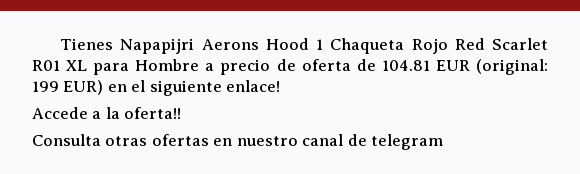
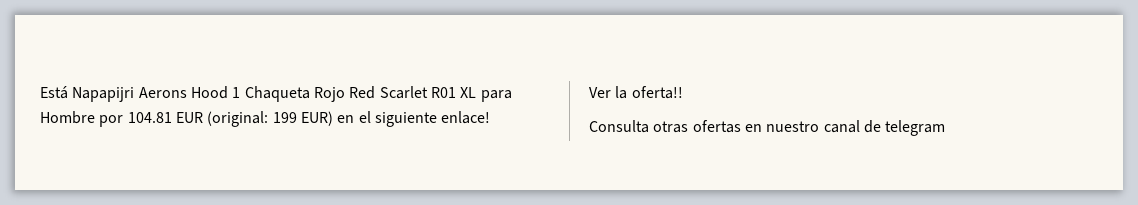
[60,38,114,50] Tienes -> [40,86,68,99] Está
[205,59,376,75] a precio de oferta de -> [99,115,124,127] por
[32,107,102,119] Accede a -> [589,87,611,98] Ver

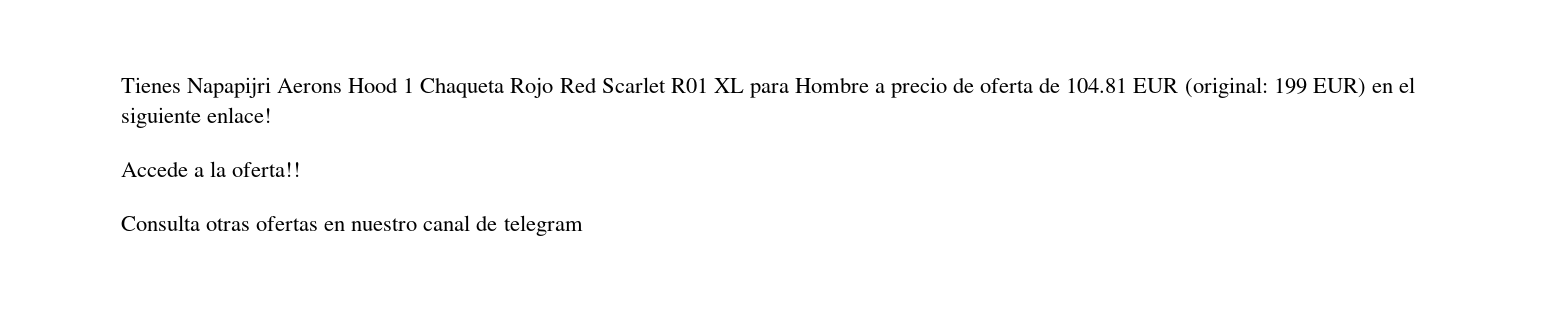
[40,86,68,99] Está -> [121,77,181,93] Tienes
[99,115,124,127] por -> [874,77,1061,98] a precio de oferta de
[589,87,611,98] Ver -> [121,161,205,177] Accede a

